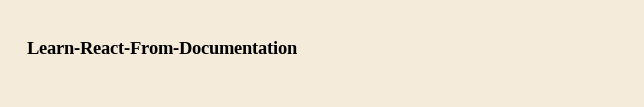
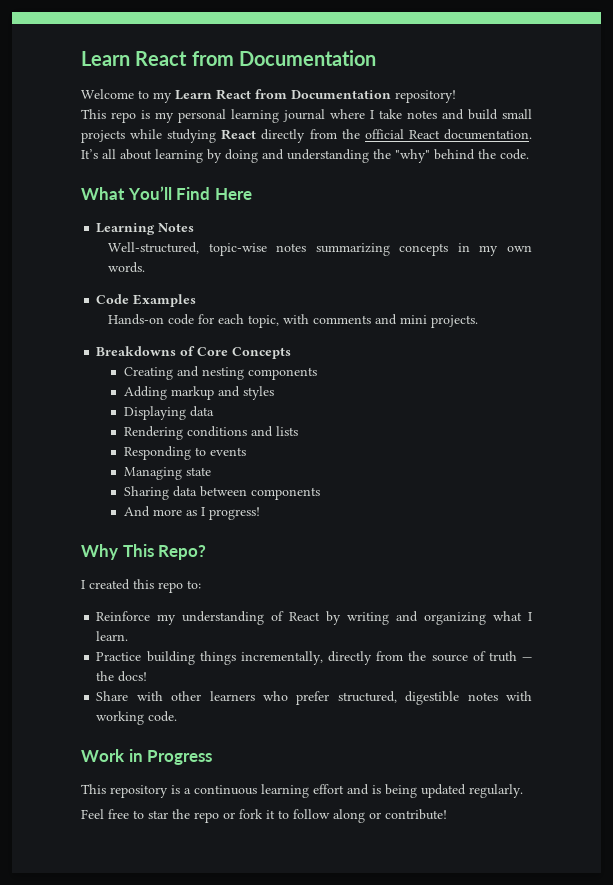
[27,41,298,54] Learn-React-From-Documentation -> [81,50,376,66] [81,89,456,103] [81,109,532,123] [81,129,532,143] [81,149,529,163] [81,186,252,200] [96,223,195,235] [108,242,532,256] [108,262,146,273] [96,294,197,307] [108,314,479,328] [96,346,292,359] [123,366,317,380] [123,386,274,400] [123,406,214,420] [123,426,298,440] [123,446,246,460] [123,467,211,480] [123,486,320,500] [123,506,260,520] [81,544,207,560] [81,579,201,593] [96,611,532,625] [96,631,129,641] [96,651,533,665] [96,671,148,682] [96,691,532,705] [96,711,178,725] [81,749,213,765] [81,784,523,798] [81,809,447,823] Learn React from Documentation // Welcome to my Learn React from Documentation repository! // This repo is my personal learning journal where I take notes and build small projects while studying React directly from the official React documentation. It’s all about learning by doing and understanding the "why" behind the code. // What You’ll Find Here // Learning Notes // Well-structured, topic-wise notes summarizing concepts in my own words. // Code Examples // Hands-on code for each topic, with comments and mini projects. // Breakdowns of Core Concepts // Creating and nesting components // Adding markup and styles // Displaying data // Rendering conditions and lists // Responding to events // Managing state // Sharing data between components // And more as I progress! // Why This Repo? // I created this repo to: // Reinforce my understanding of React by writing and organizing what I learn. // Practice building things incrementally, directly from the source of truth — the docs! // Share with other learners who prefer structured, digestible notes with working code. // Work in Progress // This repository is a continuous learning effort and is being updated regularly. // Feel free to star the repo or fork it to follow along or contribute!

